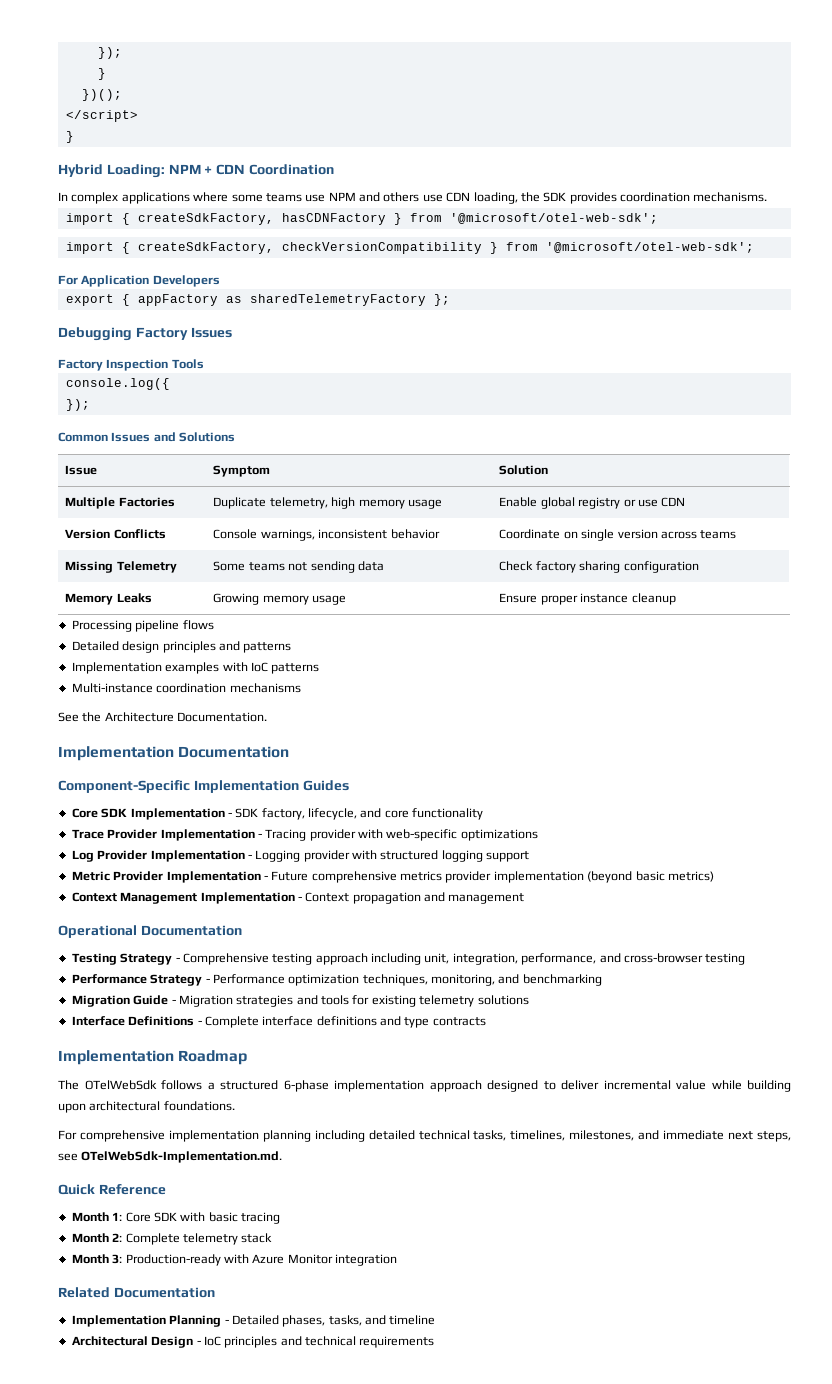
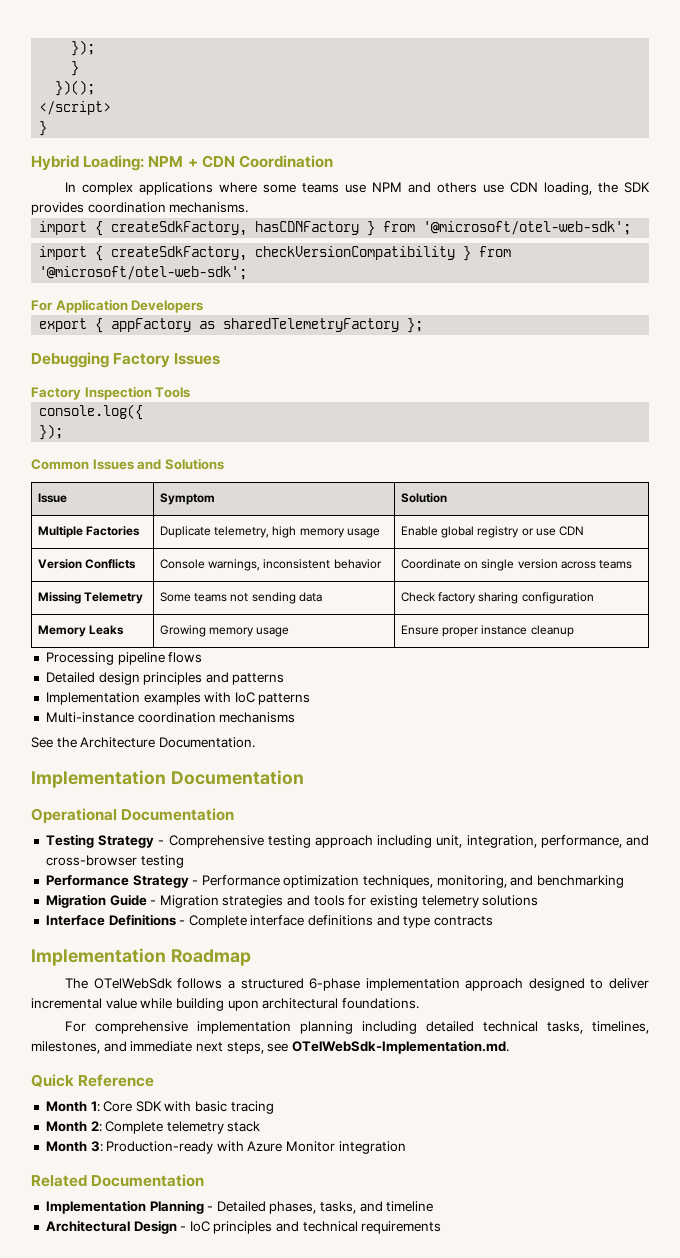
[58,780,349,793] [71,808,484,820] [71,829,538,841] [71,850,530,862] [71,871,714,883] [71,892,525,904] // Component-Specific Implementation Guides // Core SDK Implementation - SDK factory, lifecycle, and core functionality // Trace Provider Implementation - Tracing provider with web-specific optimizations // Log Provider Implementation - Logging provider with structured logging support // Metric Provider Implementation - Future comprehensive metrics provider implementation (beyond basic metrics) // Context Management Implementation - Context propagation and management -> (304, 777) none

